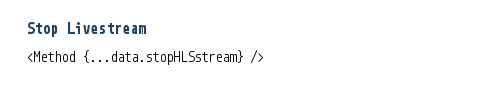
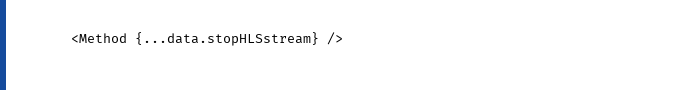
[26,22,147,37] Stop Livestream // -> (71, 38) none

